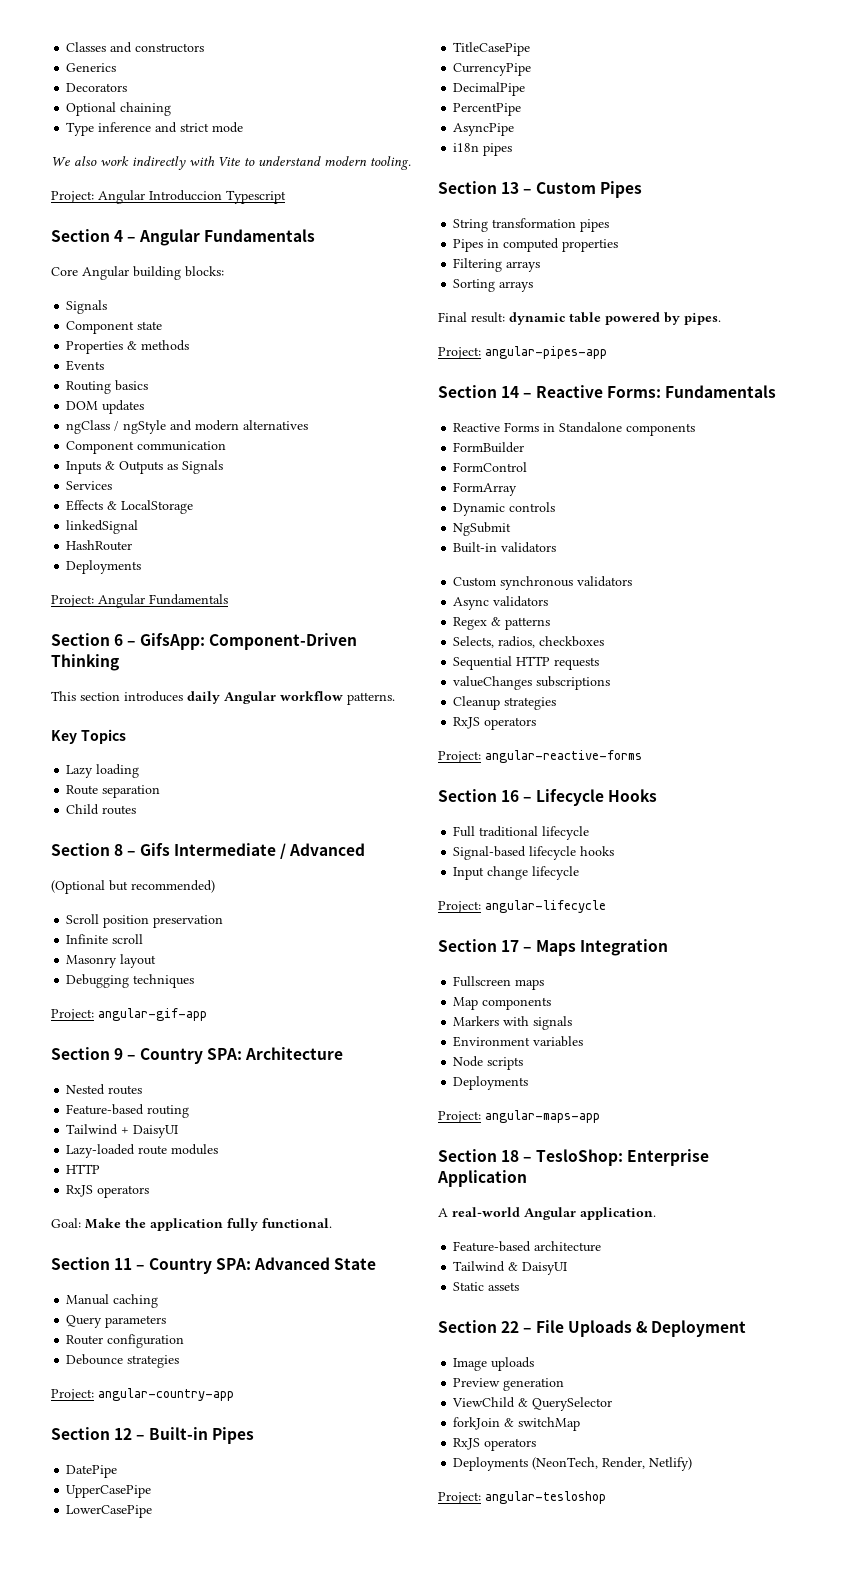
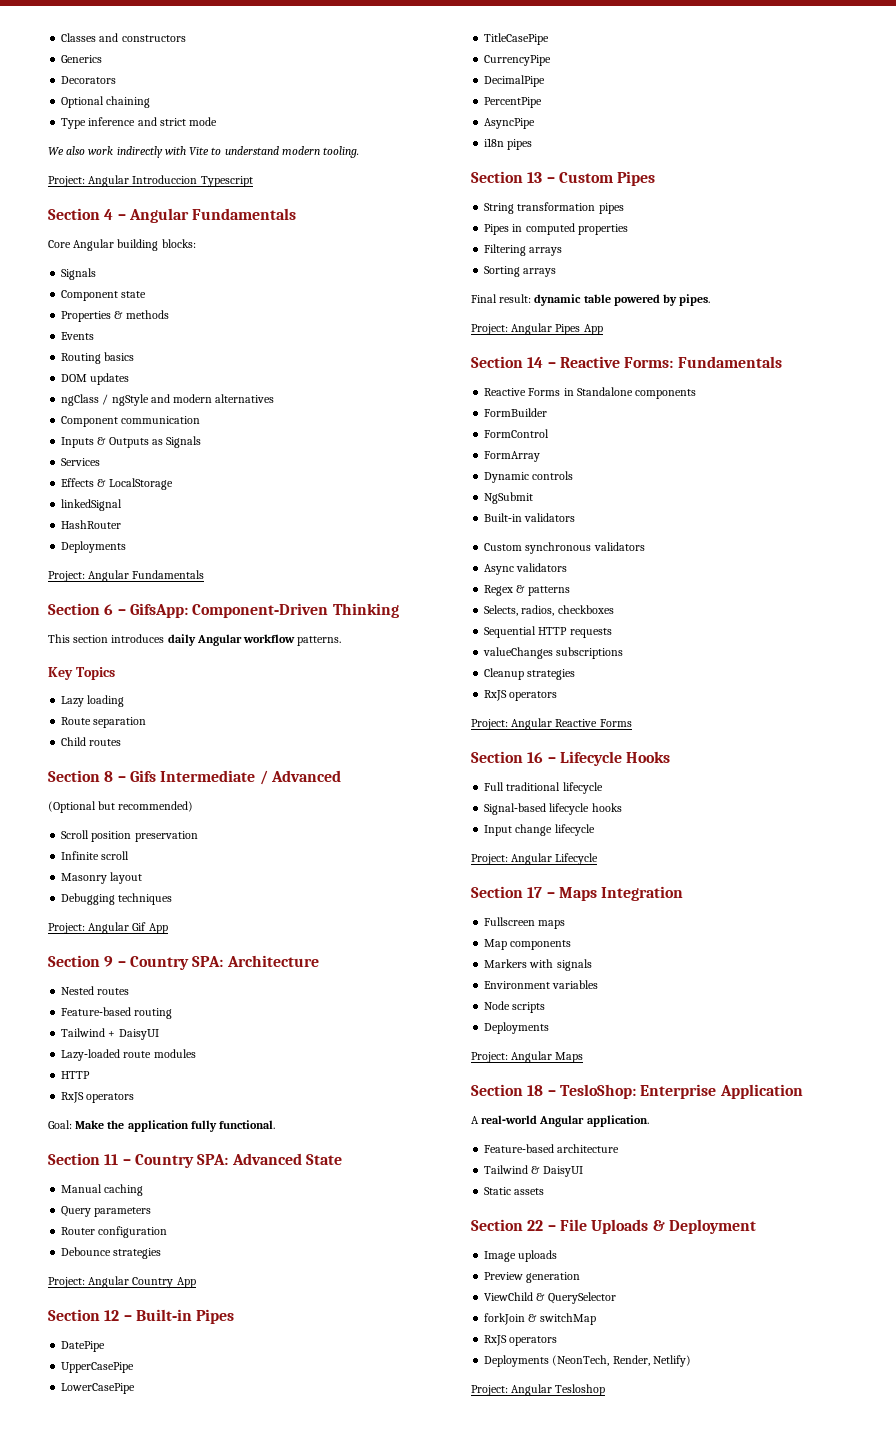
[98,1008,207,1021] angular-gif-app -> [88,922,168,934] Angular Gif App
[98,1388,234,1401] angular-country-app -> [88,1276,196,1288] Angular Country App
[485,346,607,359] angular-pipes-app -> [511,323,603,335] Angular Pipes App
[485,750,642,763] angular-reactive-forms -> [511,718,632,730] Angular Reactive Forms
[485,900,606,913] angular-lifecycle -> [511,853,599,865] Angular Lifecycle
[485,1110,600,1123] angular-maps-app -> [511,1051,584,1063] Angular Maps
[485,1491,606,1504] angular-tesloshop -> [511,1384,606,1396] Angular Tesloshop

